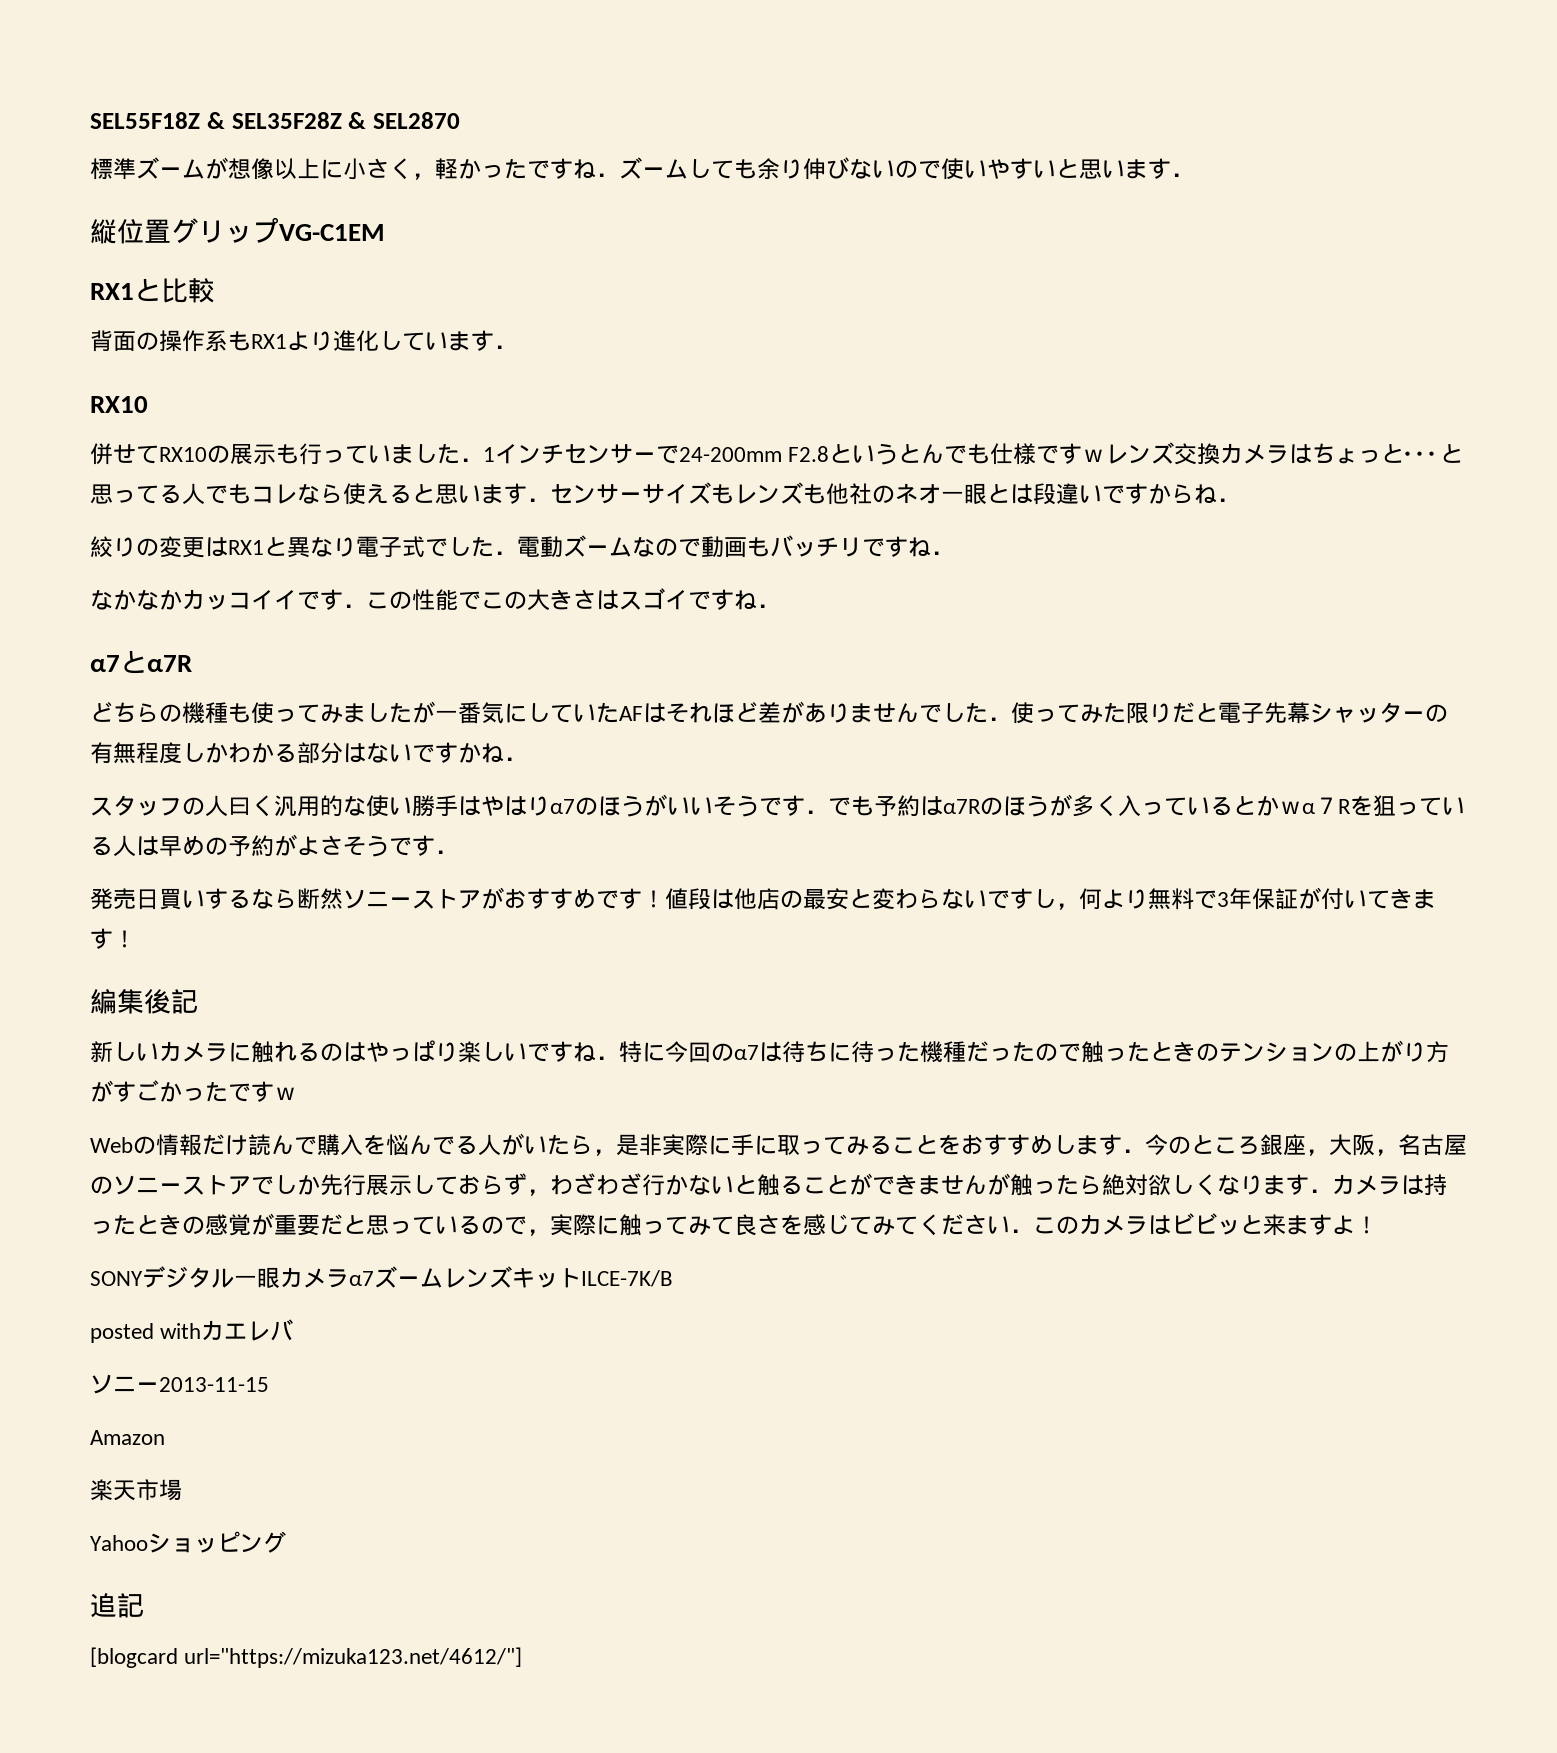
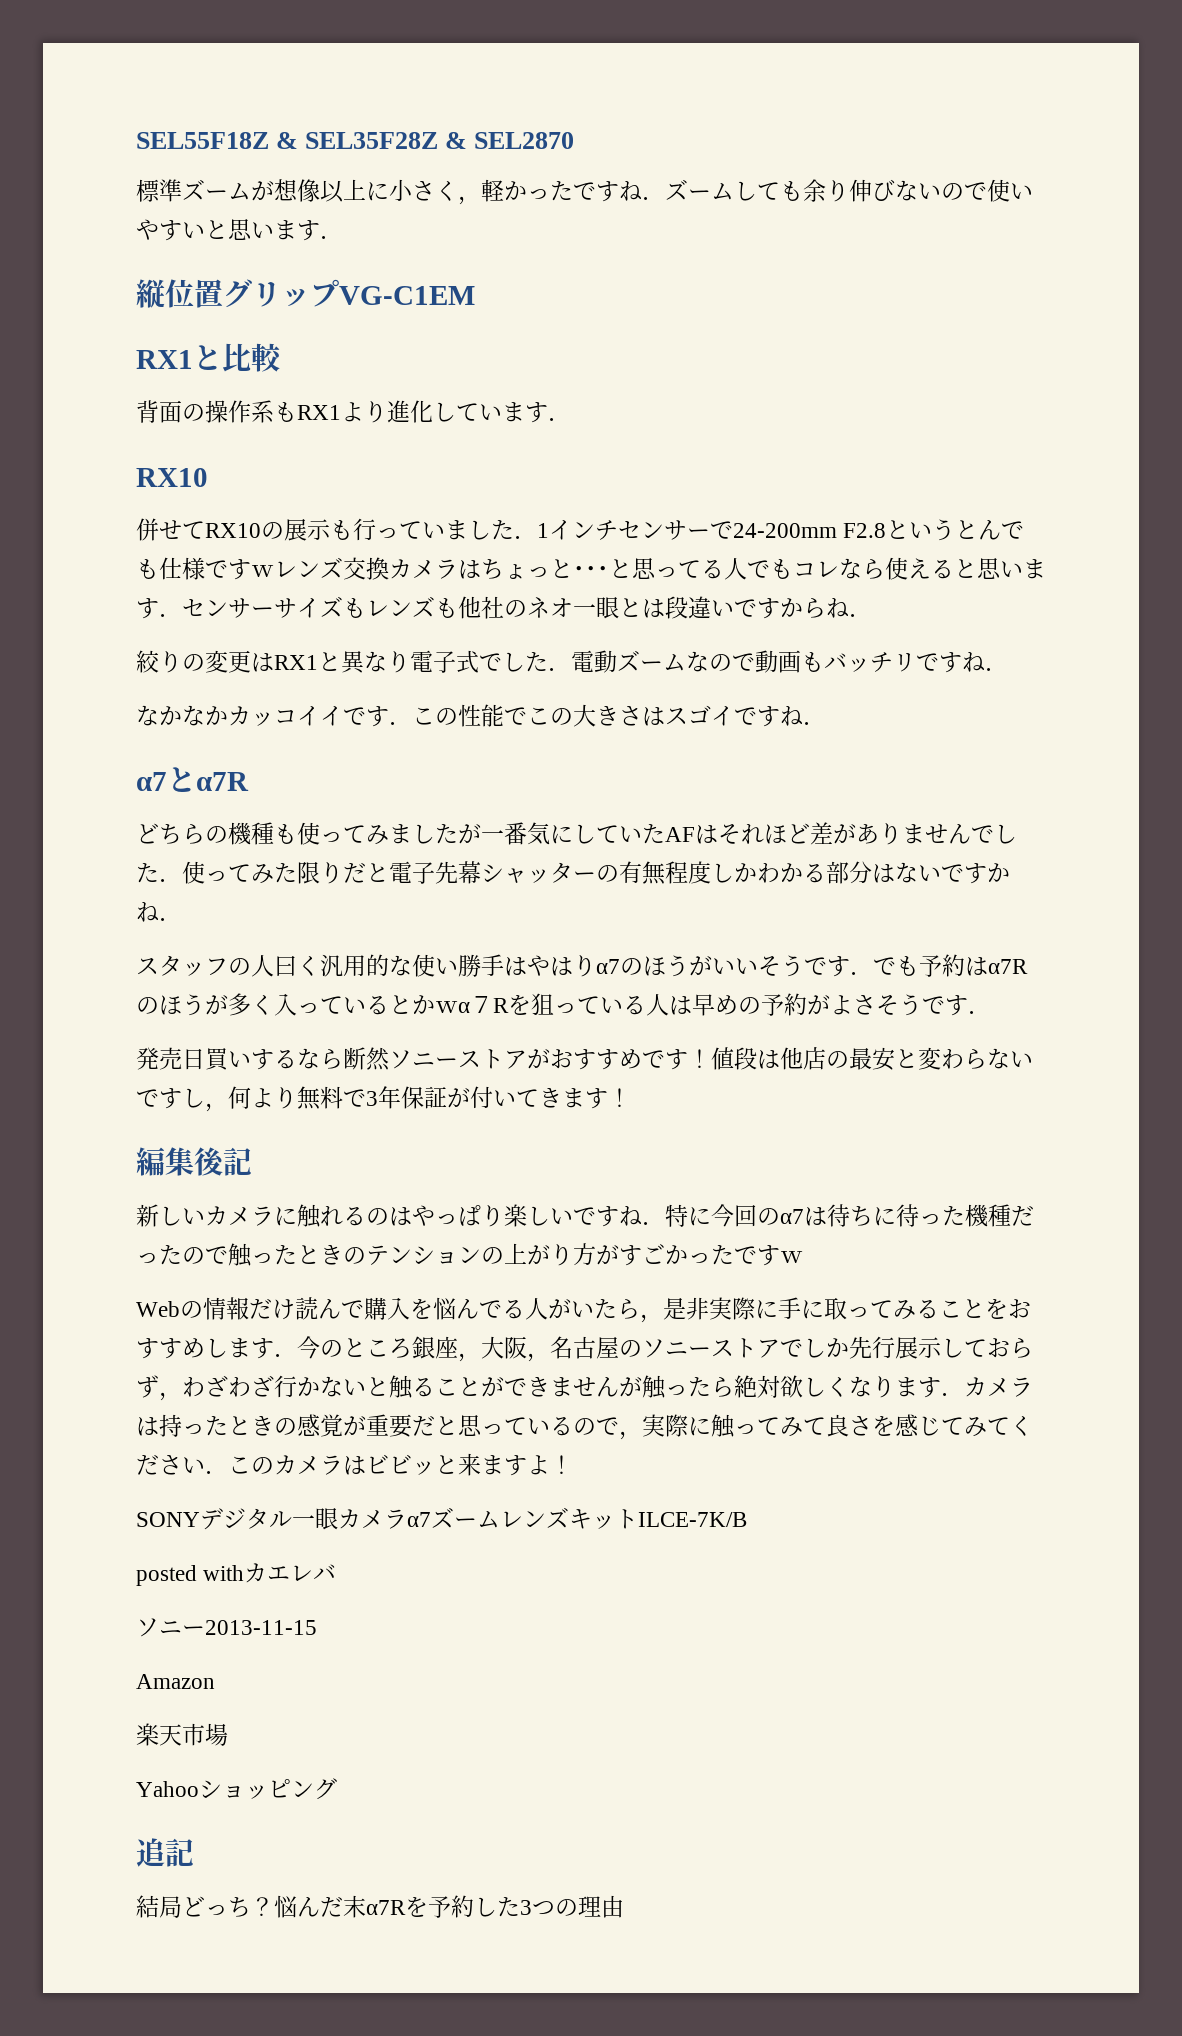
[90,1647,523,1668] [blogcard url="https://mizuka123.net/4612/"] -> [136,1895,624,1918] 結局どっち？悩んだ末α7Rを予約した3つの理由

